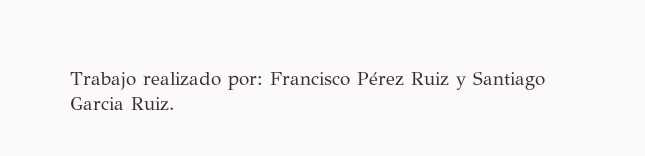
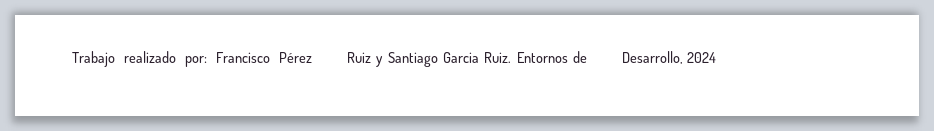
(174, 104) none -> [516,51,716,64] Entornos de Desarrollo, 2024

